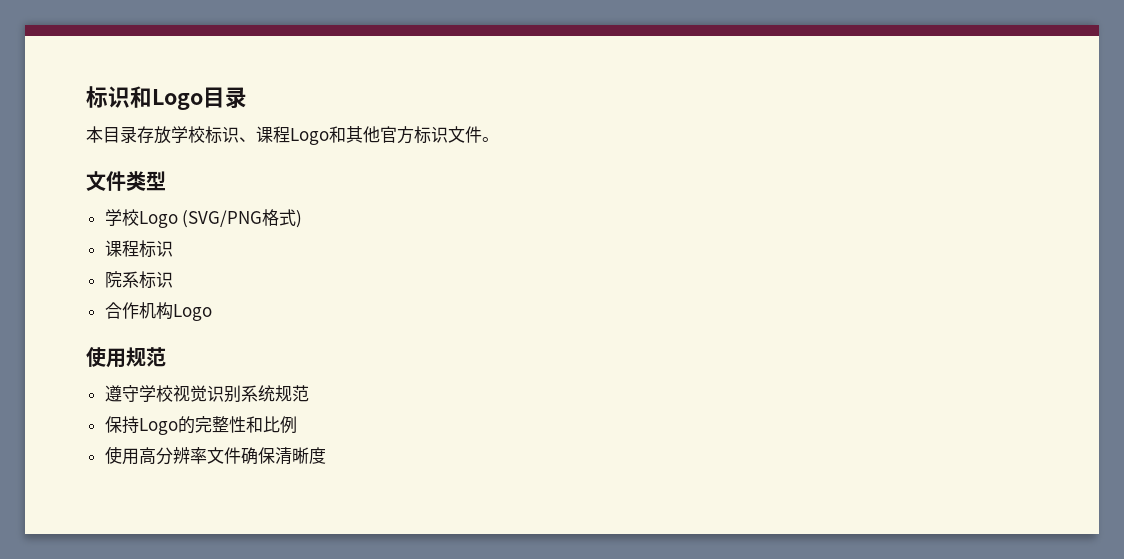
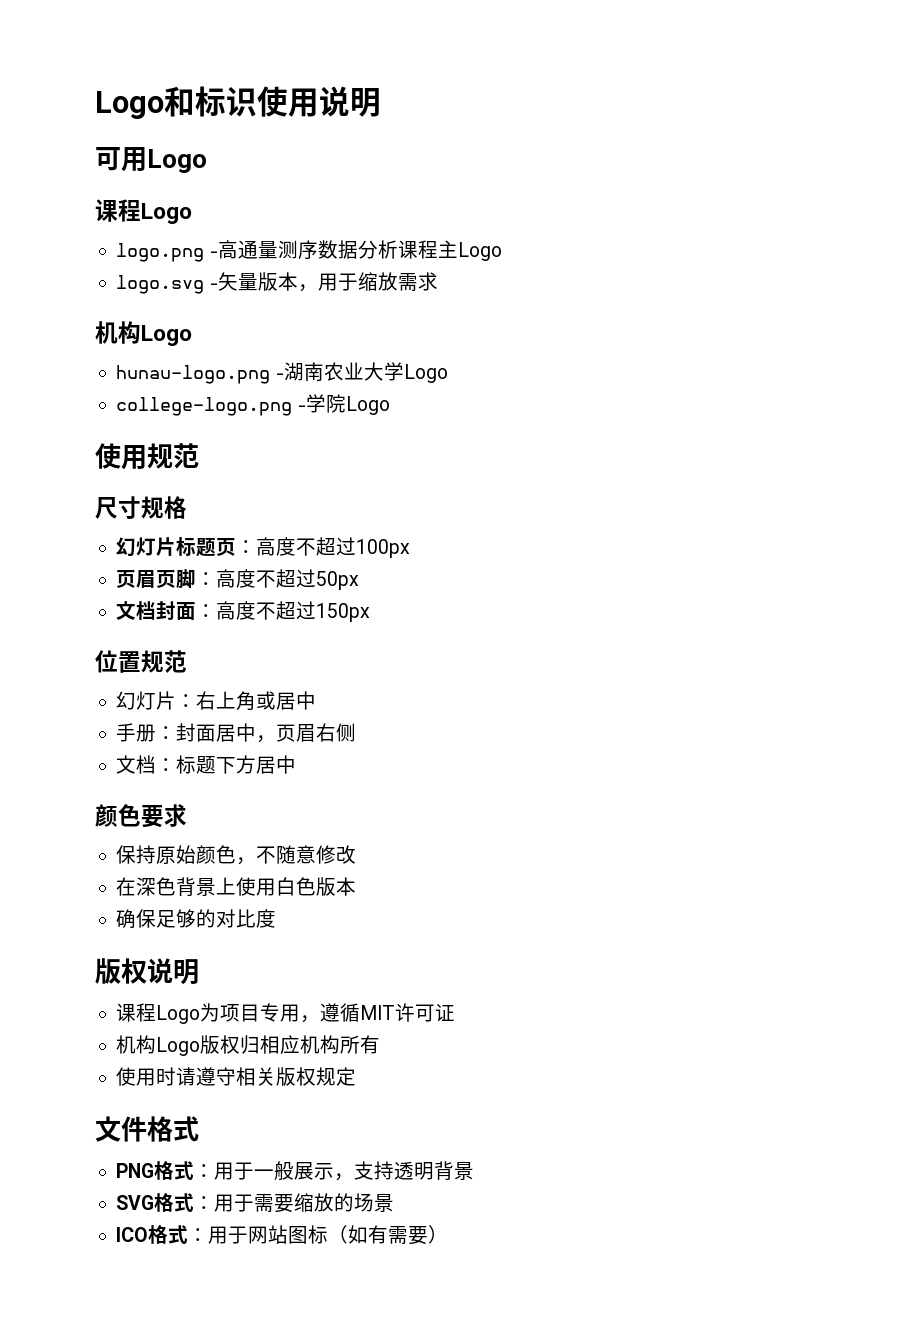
[86,86,247,110] [86,126,499,145] [86,171,166,191] [104,209,303,228] [104,240,173,258] [104,271,173,289] [104,302,212,321] [86,347,166,368] [104,385,309,403] [104,416,297,435] [104,446,326,465] 标识和Logo目录 // 本目录存放学校标识、课程Logo和其他官方标识文件。 // 文件类型 // 学校Logo (SVG/PNG格式) // 课程标识 // 院系标识 // 合作机构Logo // 使用规范 // 遵守学校视觉识别系统规范 // 保持Logo的完整性和比例 // 使用高分辨率文件确保清晰度 -> [95,86,381,119] [95,147,207,173] [95,199,192,224] [116,240,502,262] [116,272,438,294] [95,321,192,346] [116,362,448,384] [116,394,390,416] [95,443,199,470] [95,496,187,519] [116,537,411,558] [116,569,360,590] [116,601,371,622] [95,650,187,673] [116,691,317,711] [116,723,357,743] [116,755,297,774] [95,804,187,828] [116,845,357,865] [116,877,357,896] [116,909,277,929] [95,958,199,985] [116,1003,456,1024] [116,1035,381,1056] [116,1067,357,1086] [95,1116,199,1142] [116,1161,475,1181] [116,1193,395,1213] [116,1225,449,1245] Logo和标识使用说明 // 可用Logo // 课程Logo // logo.png -高通量测序数据分析课程主Logo // logo.svg -矢量版本，用于缩放需求 // 机构Logo // hunau-logo.png -湖南农业大学Logo // college-logo.png -学院Logo // 使用规范 // 尺寸规格 // 幻灯片标题页：高度不超过100px // 页眉页脚：高度不超过50px // 文档封面：高度不超过150px // 位置规范 // 幻灯片：右上角或居中 // 手册：封面居中，页眉右侧 // 文档：标题下方居中 // 颜色要求 // 保持原始颜色，不随意修改 // 在深色背景上使用白色版本 // 确保足够的对比度 // 版权说明 // 课程Logo为项目专用，遵循MIT许可证 // 机构Logo版权归相应机构所有 // 使用时请遵守相关版权规定 // 文件格式 // PNG格式：用于一般展示，支持透明背景 // SVG格式：用于需要缩放的场景 // ICO格式：用于网站图标（如有需要）

